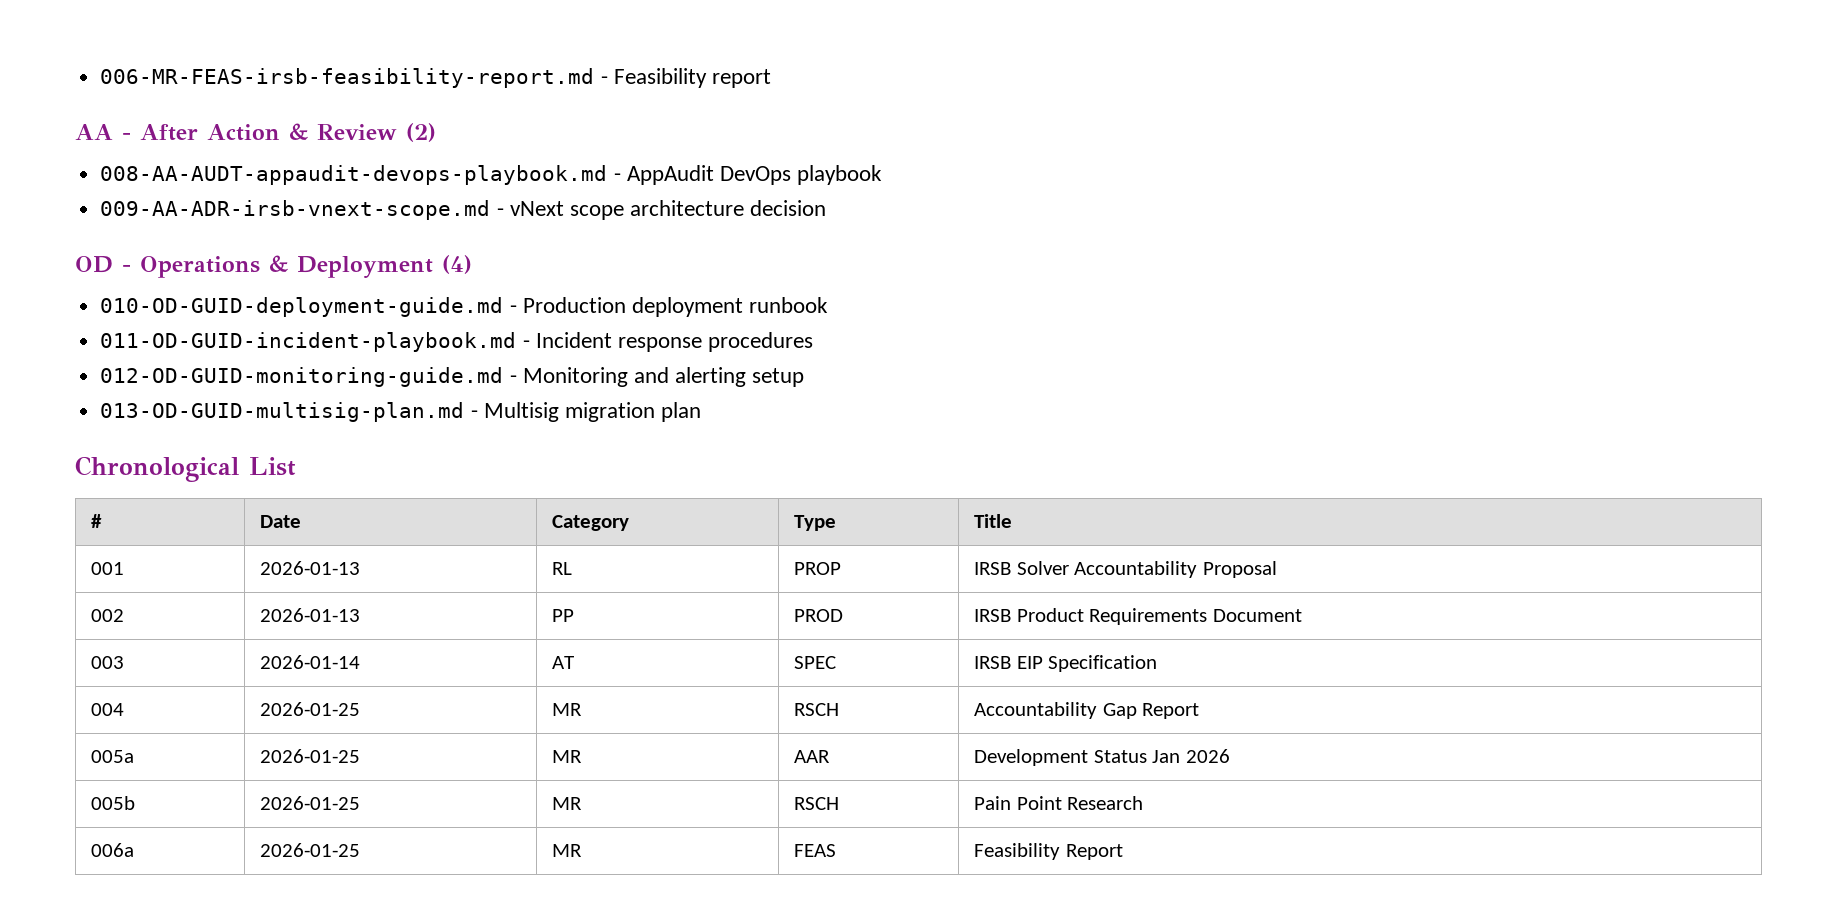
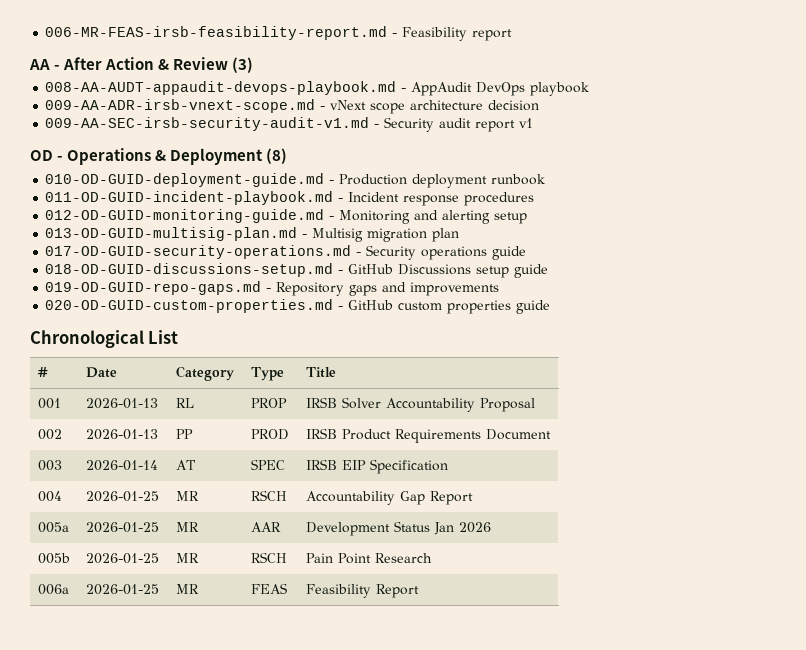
[406,123,436,142] (2) -> [232,57,254,73] (3)
(827, 208) none -> [45,117,534,132] // 009-AA-SEC-irsb-security-audit-v1.md - Security audit report v1
[442,255,472,274] (4) -> [266,148,288,164] (8)
(702, 412) none -> [45,245,527,260] [45,263,549,278] [45,281,500,296] [45,299,551,314] // 017-OD-GUID-security-operations.md - Security operations guide // 018-OD-GUID-discussions-setup.md - GitHub Discussions setup guide // 019-OD-GUID-repo-gaps.md - Repository gaps and improvements // 020-OD-GUID-custom-properties.md - GitHub custom properties guide

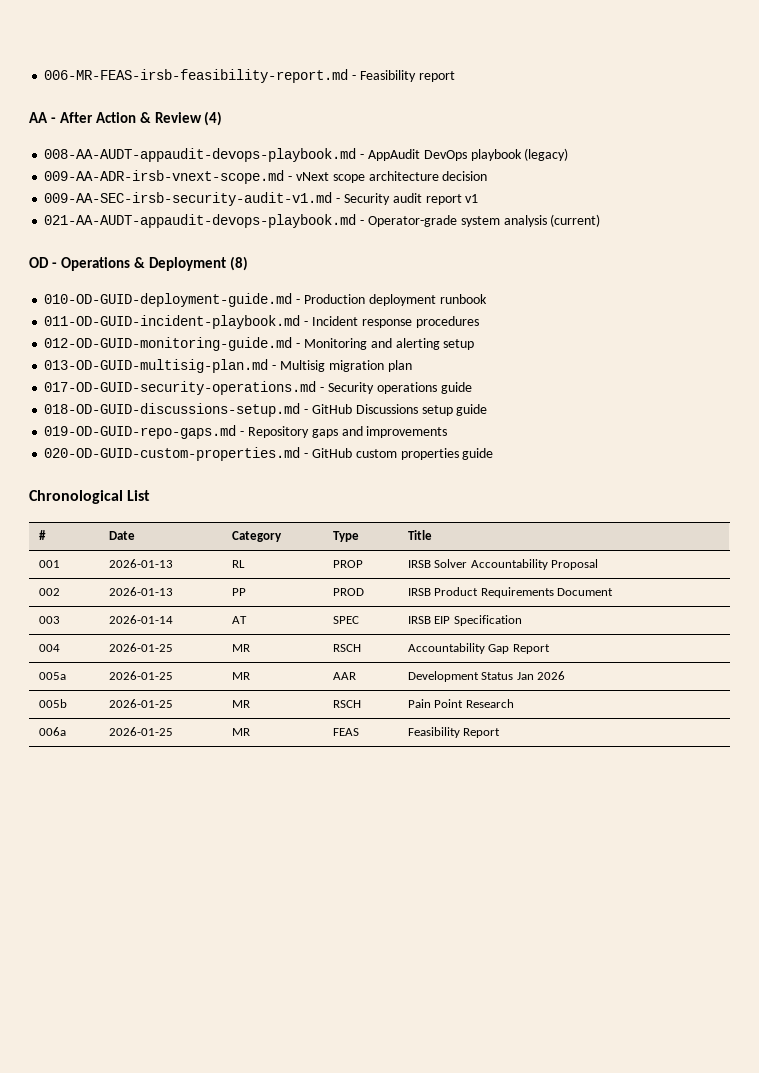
[232,57,254,73] (3) -> [204,111,223,126] (4)
(590, 89) none -> [524,148,569,161] (legacy)
(534, 123) none -> [44,214,601,228] // 021-AA-AUDT-appaudit-devops-playbook.md - Operator-grade system analysis (current)

